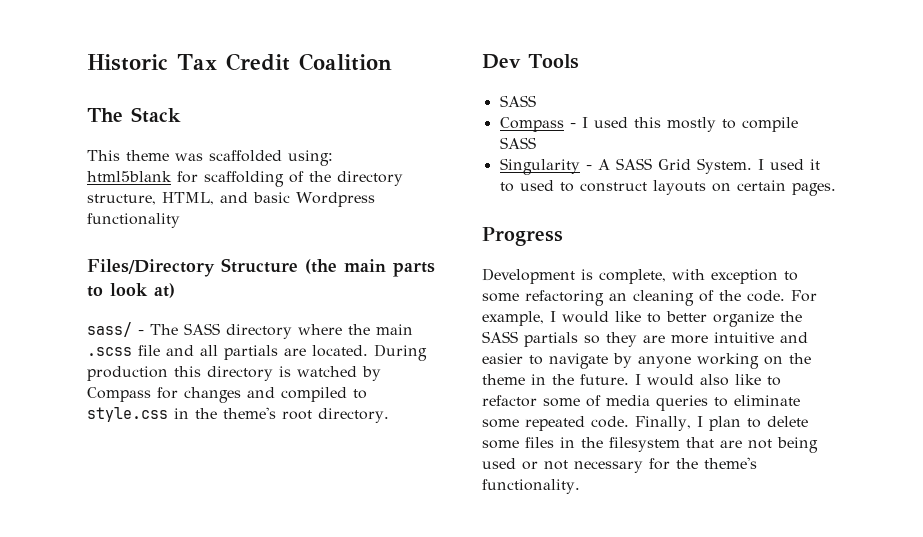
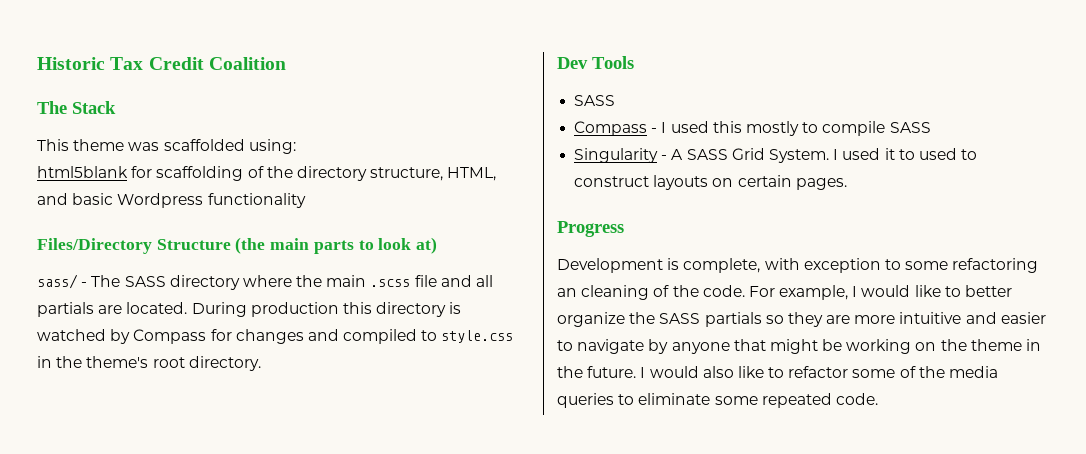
(691, 362) none -> [733,339,843,354] that might be
(601, 401) none -> [918,366,945,378] the
[635,416,808,431] [482,437,818,453] [482,457,757,473] [482,479,580,494] Finally, I plan to delete some files in the filesystem that are not being used or not necessary for the theme's functionality. -> (878, 399) none

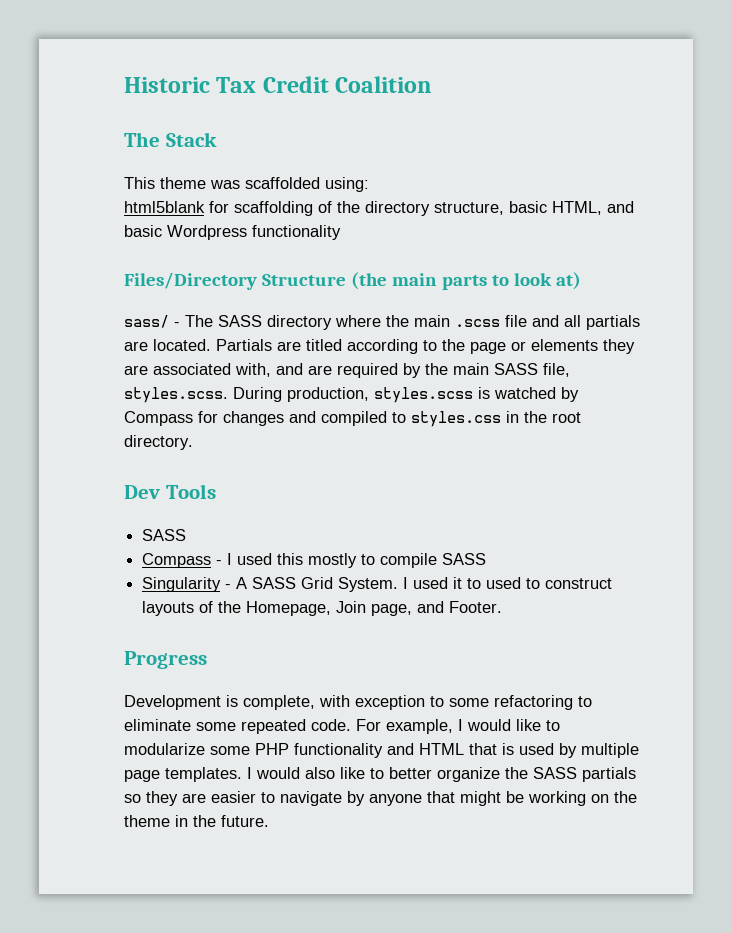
(444, 174) none -> [509,201,547,213] basic
[191,302,447,317] During production this directory -> [216,339,635,354] [124,363,570,378] [124,387,473,403] Partials are titled according to the page or elements they are associated with, and are required by the main SASS file, styles.scss. During production, styles.scss
[441,330,514,343] [37,356,149,368] style.css in the theme's -> [411,411,547,427] styles.css in the
[712,175,847,190] on certain pages. -> [199,601,503,616] of the Homepage, Join page, and Footer.
[557,285,699,300] an cleaning of the -> [578,696,592,707] [124,719,306,734] to eliminate some repeated
(961, 291) none -> [124,743,639,758] [124,767,384,782] modularize some PHP functionality and HTML that is used by multiple page templates. I would also like to
[854,312,997,324] more intuitive and -> (206, 798) none
[640,366,999,378] [557,393,878,408] I would also like to refactor some of the media queries to eliminate some repeated code. -> (269, 821) none

